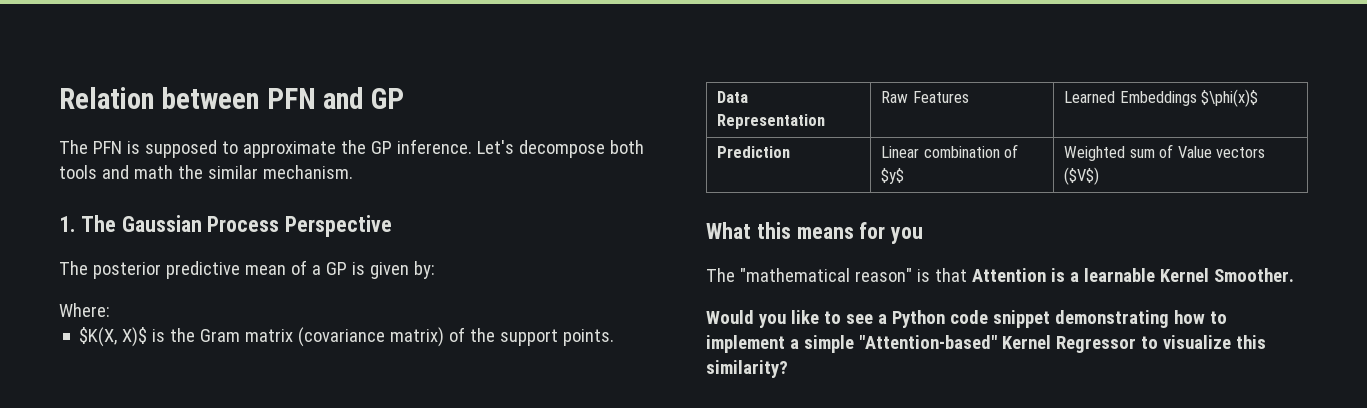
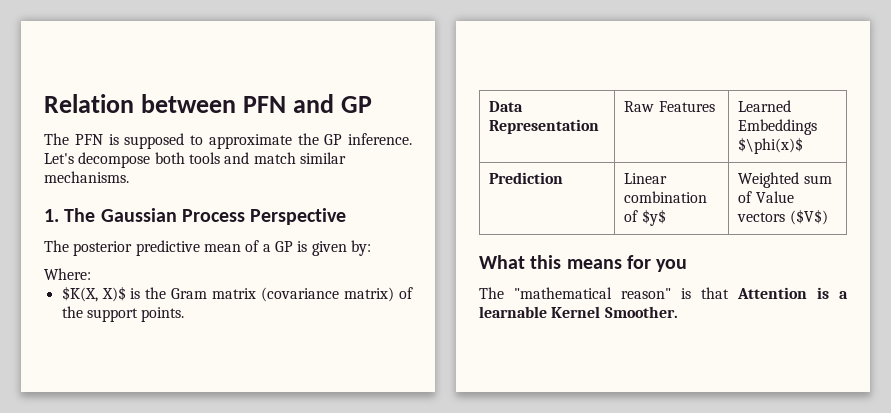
[133,165,353,179] math the similar mechanism. -> [253,152,346,164] [44,171,129,183] match similar mechanisms.
[706,310,1227,328] [706,335,1266,353] [706,360,788,378] // Would you like to see a Python code snippet demonstrating how to implement a simple "Attention-based" Kernel Regressor to visualize this similarity? -> (678, 312) none

